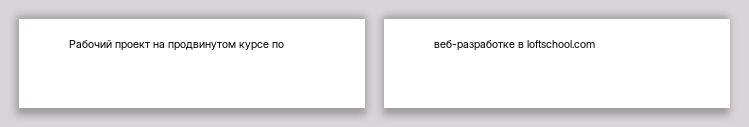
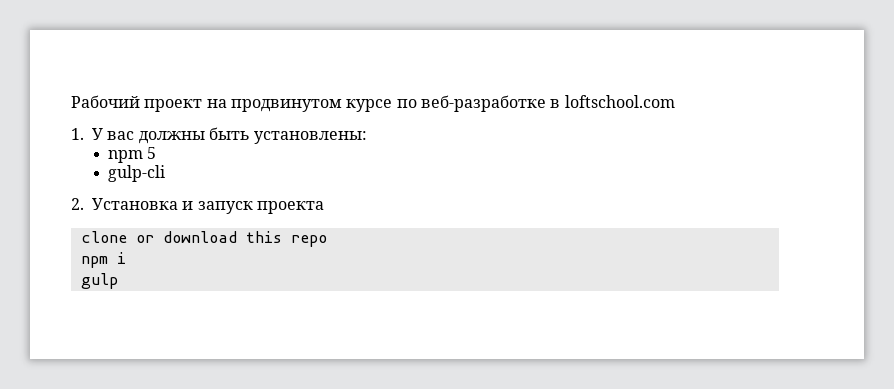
(595, 44) none -> [71,127,368,144] [108,147,157,163] [108,165,166,182] [71,198,324,214] [80,231,327,247] [80,252,126,268] [80,273,118,289] // 1. У вас должны быть установлены: // npm 5 // gulp-cli // 2. Установка и запуск проекта // clone or download this repo // npm i // gulp

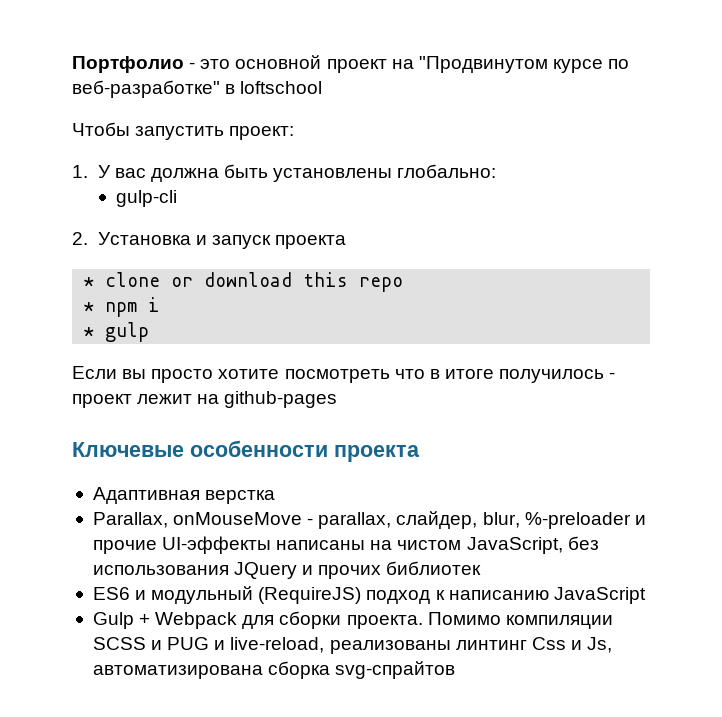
[71,95,140,108] Рабочий -> [72,55,322,73] Портфолио - это основной
[230,99,342,112] продвинутом -> [418,56,548,73] "Продвинутом
[420,95,675,112] [71,127,368,144] [108,147,157,163] веб-разработке в loftschool.com // 1. У вас должны быть установлены: // npm 5 -> [72,80,323,98] [72,122,295,140] [72,164,497,182] веб-разработке" в loftschool // Чтобы запустить проект: // 1. У вас должна быть установлены глобально:
(324, 207) none -> [83,277,95,287] *
(327, 241) none -> [83,302,95,312] *
(126, 258) none -> [83,327,95,337] *
(118, 281) none -> [72,366,616,383] [72,391,338,408] [72,440,420,462] [92,487,276,504] [92,511,646,529] [92,536,599,554] [92,561,482,579] [92,586,646,604] [92,611,613,629] [92,637,613,654] [92,661,456,679] // Если вы просто хотите посмотреть что в итоге получилось - проект лежит на github-pages // Ключевые особенности проекта // Адаптивная верстка // Parallax, onMouseMove - parallax, слайдер, blur, %-preloader и прочие UI-эффекты написаны на чистом JavaScript, без использования JQuery и прочих библиотек // ES6 и модульный (RequireJS) подход к написанию JavaScript // Gulp + Webpack для сборки проекта. Помимо компиляции SCSS и PUG и live-reload, реализованы линтинг Css и Js, автоматизирована сборка svg-спрайтов

